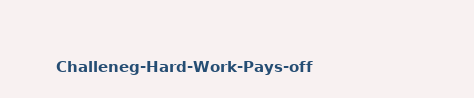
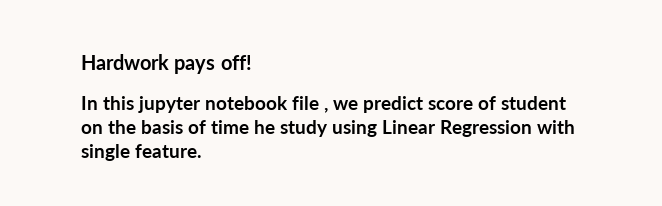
[56,61,313,75] Challeneg-Hard-Work-Pays-off -> [81,54,252,74] [81,96,566,113] [81,120,575,137] [81,144,202,161] Hardwork pays off! // In this jupyter notebook file , we predict score of student on the basis of time he study using Linear Regression with single feature.

